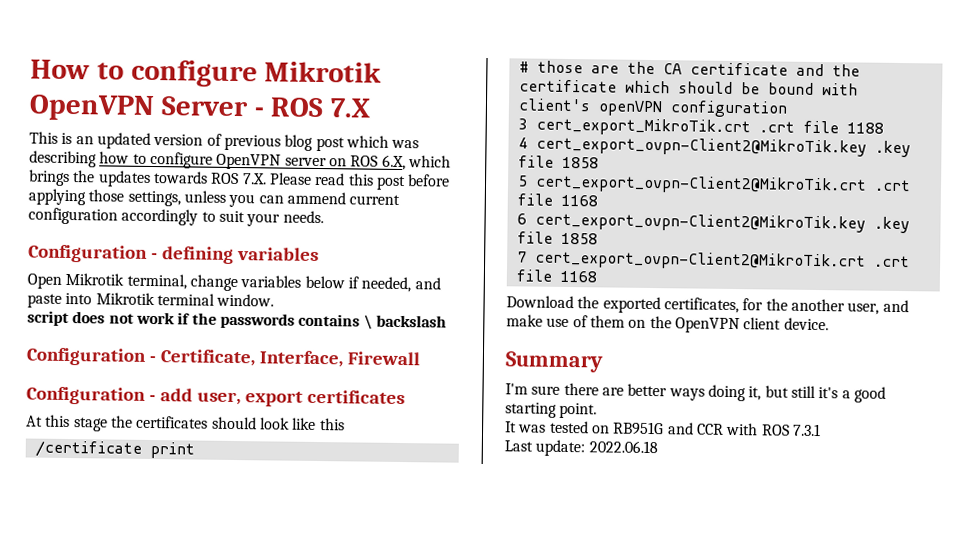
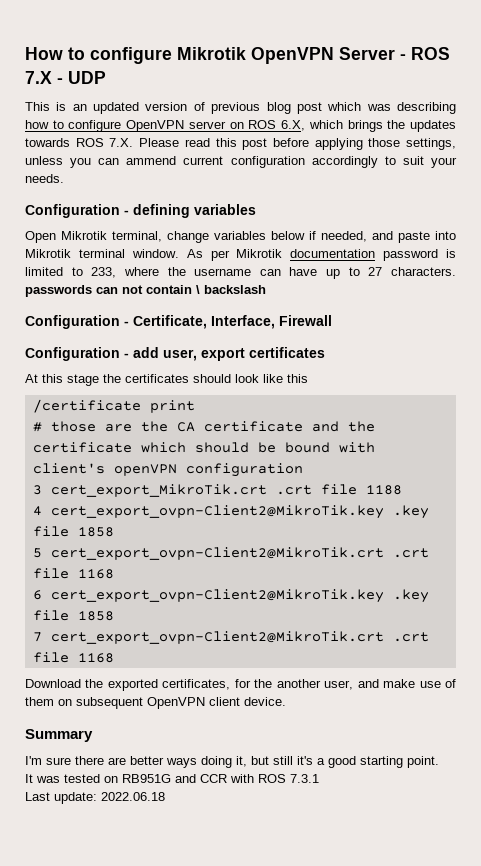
(372, 108) none -> [57,71,106,84] - UDP
[27,310,361,329] // script does not work if the passwords contains -> [186,249,456,261] [25,267,456,279] [25,285,192,297] As per Mikrotik documentation password is limited to 233, where the username can have up to 27 characters. passwords can not contain
[649,315,672,329] the -> [76,697,143,709] subsequent

